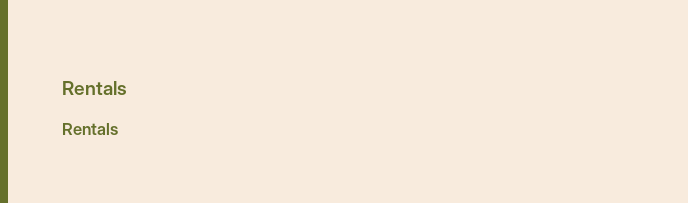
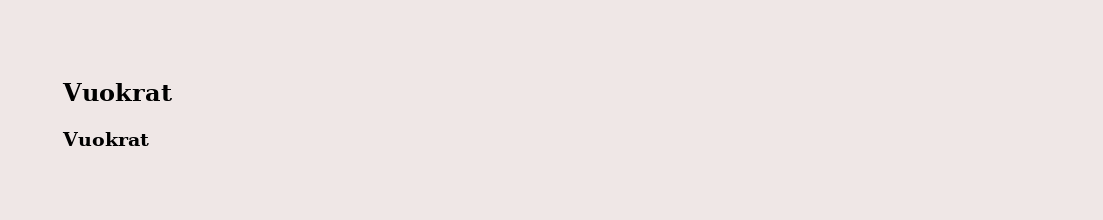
[62,81,127,95] [62,123,118,135] Rentals // Rentals -> [62,83,172,101] [62,132,149,146] Vuokrat // Vuokrat

